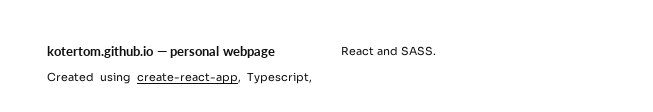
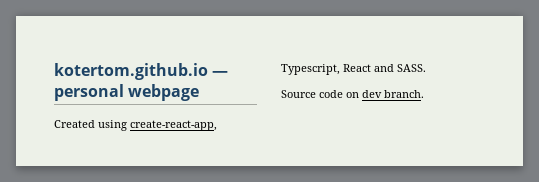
(436, 51) none -> [281,90,424,98] // Source code on dev branch.

